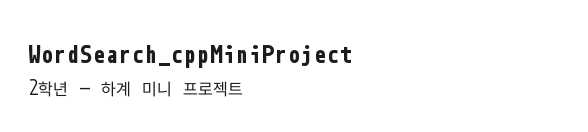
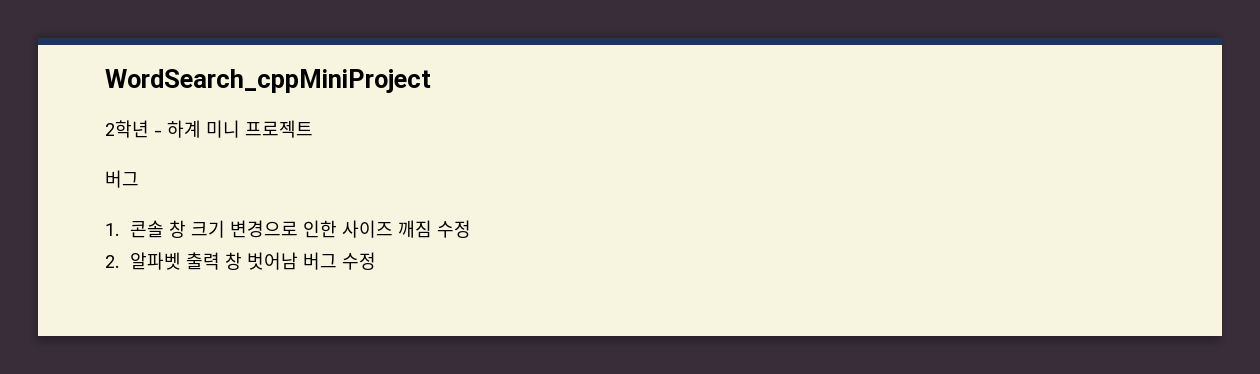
(243, 89) none -> [105,170,139,188] [105,220,471,238] [105,252,376,270] // 버그 // 1. 콘솔 창 크기 변경으로 인한 사이즈 깨짐 수정 // 2. 알파벳 출력 창 벗어남 버그 수정

